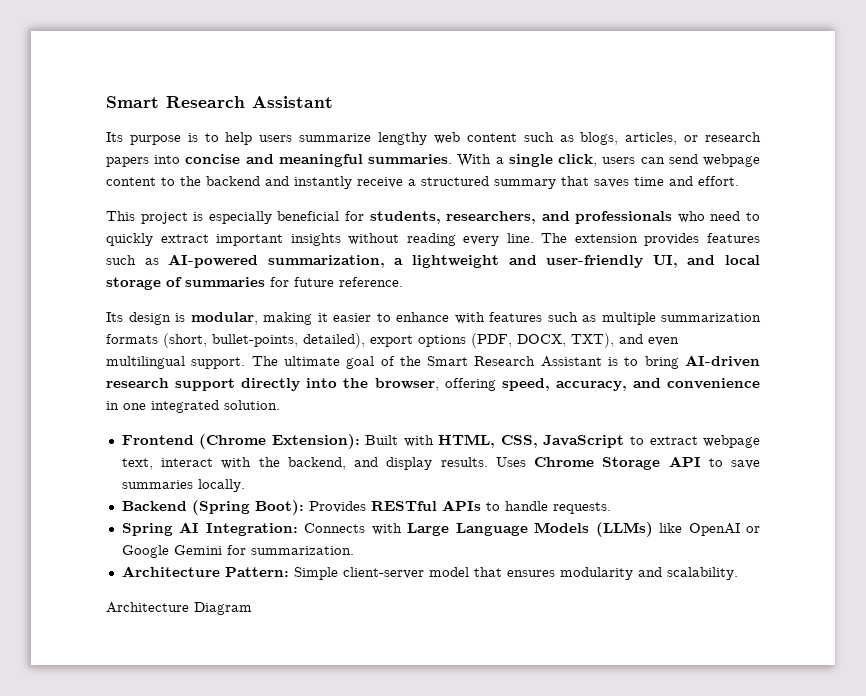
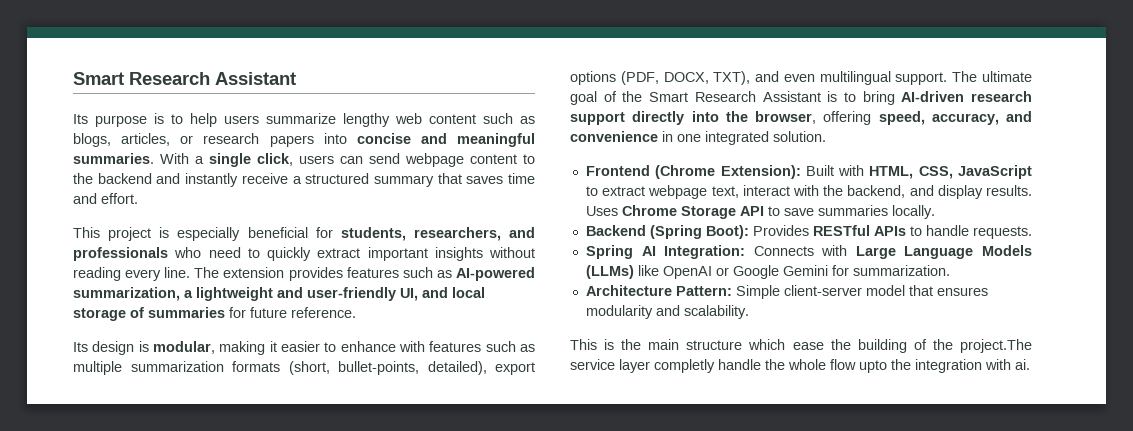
[106,602,252,615] Architecture Diagram -> [570,339,1032,353] [570,359,1030,373] This is the main structure which ease the building of the project.The service layer completly handle the whole flow upto the integration with ai.

